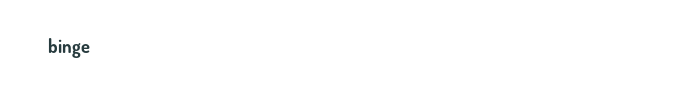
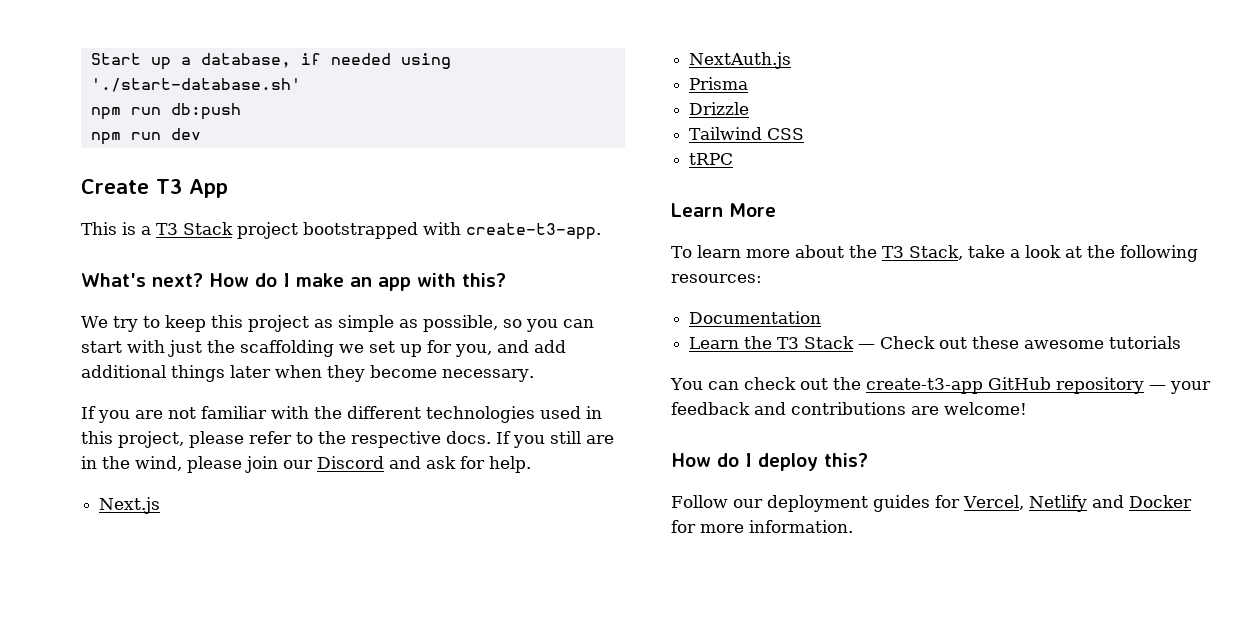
[48,38,90,58] binge -> [90,53,451,70] [90,78,301,92] [90,103,241,120] [90,128,201,145] [81,179,228,198] [81,222,601,240] [81,273,506,291] [81,315,594,332] [81,340,566,357] [81,365,534,382] [81,406,602,423] [81,431,614,448] [81,456,531,473] [99,497,161,514] [689,52,792,69] [689,77,749,90] [689,102,750,115] [689,127,805,140] [689,153,734,165] [671,203,776,217] [671,245,1198,262] [671,274,762,283] [689,311,822,324] [689,336,1182,349] [670,377,1211,394] [671,402,1027,415] [671,453,868,471] [671,495,1192,512] [671,520,853,533] Start up a database, if needed using './start-database.sh' // npm run db:push // npm run dev // Create T3 App // This is a T3 Stack project bootstrapped with create-t3-app. // What's next? How do I make an app with this? // We try to keep this project as simple as possible, so you can start with just the scaffolding we set up for you, and add additional things later when they become necessary. // If you are not familiar with the different technologies used in this project, please refer to the respective docs. If you still are in the wind, please join our Discord and ask for help. // Next.js // NextAuth.js // Prisma // Drizzle // Tailwind CSS // tRPC // Learn More // To learn more about the T3 Stack, take a look at the following resources: // Documentation // Learn the T3 Stack — Check out these awesome tutorials // You can check out the create-t3-app GitHub repository — your feedback and contributions are welcome! // How do I deploy this? // Follow our deployment guides for Vercel, Netlify and Docker for more information.

